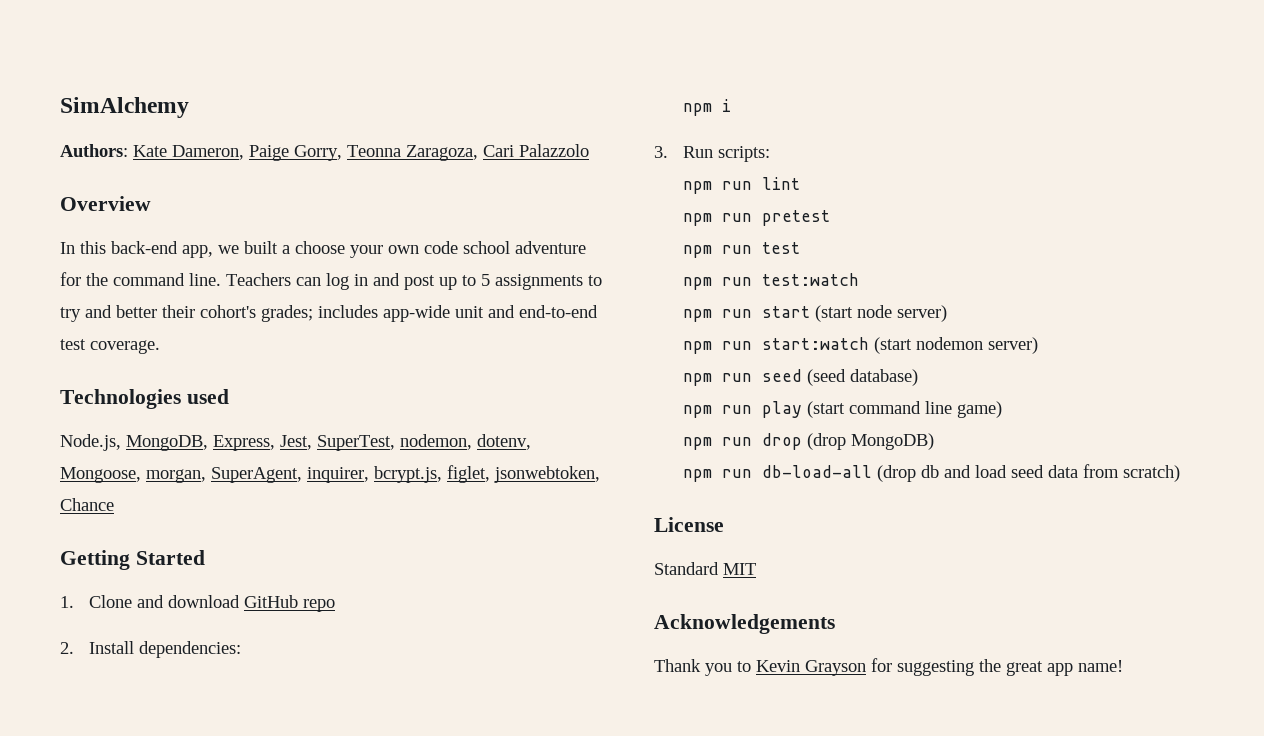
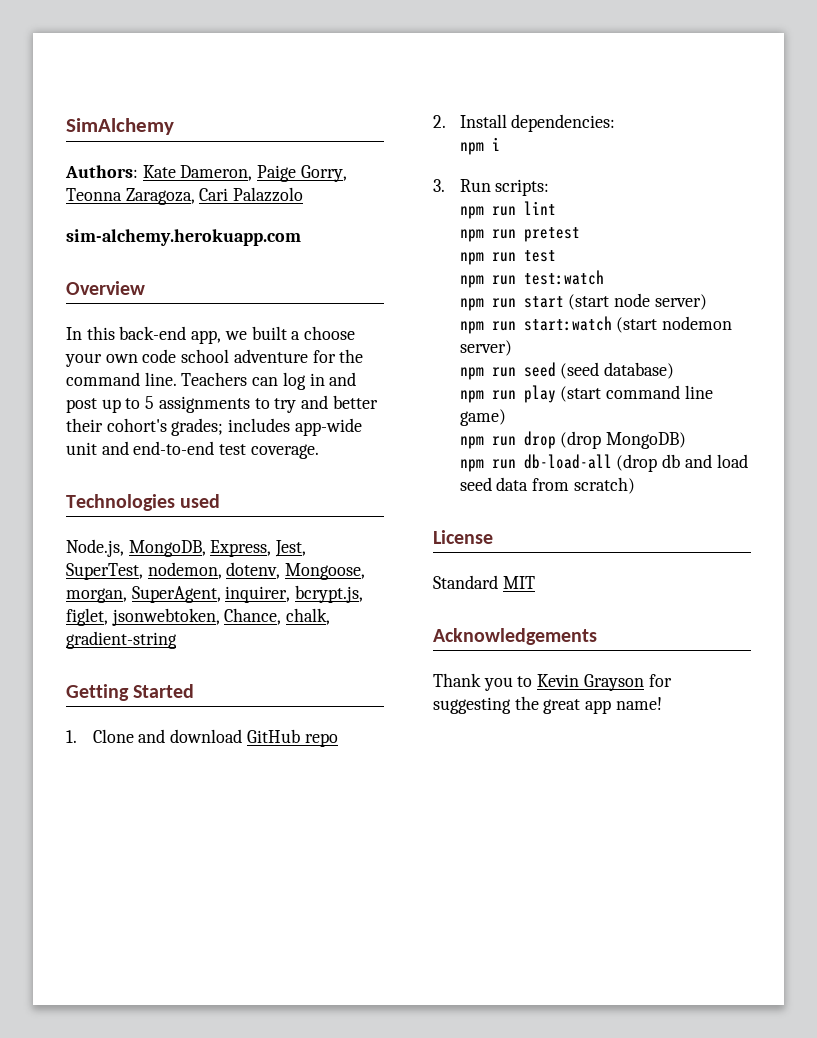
(589, 150) none -> [66,229,301,246] // sim-alchemy.herokuapp.com
[60,498,114,511] Chance -> [224,608,331,625] [66,631,177,649] Chance, chalk, gradient-string

